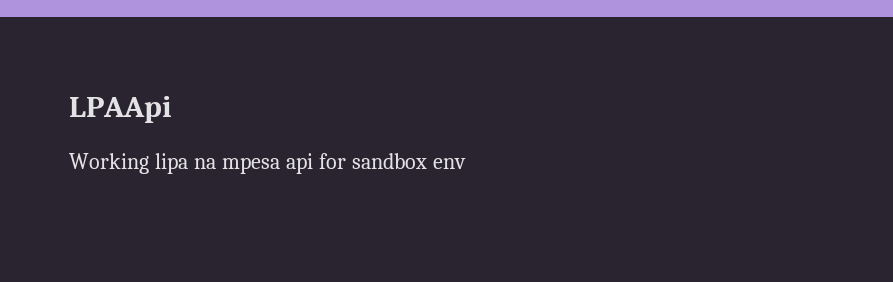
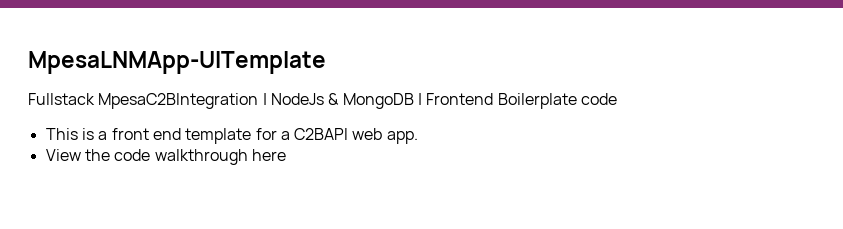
[69,96,172,123] [69,153,466,174] LPAApi // Working lipa na mpesa api for sandbox env -> [28,51,326,74] [28,93,617,109] [45,128,418,144] [45,149,286,165] MpesaLNMApp-UITemplate // Fullstack MpesaC2BIntegration | NodeJs & MongoDB | Frontend Boilerplate code // This is a front end template for a C2BAPI web app. // View the code walkthrough here

